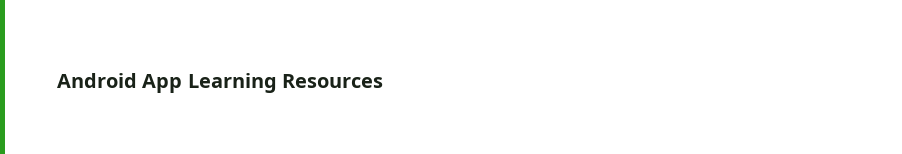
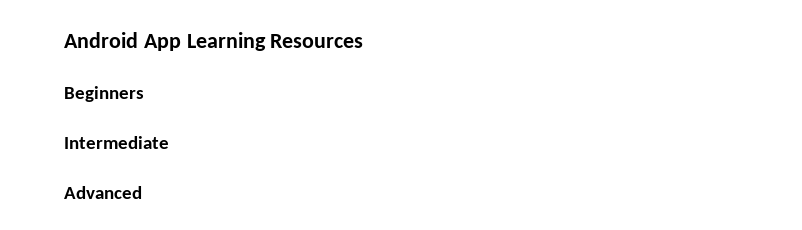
(384, 81) none -> [64,86,144,102] [64,136,169,149] [64,186,142,199] // Beginners // Intermediate // Advanced

